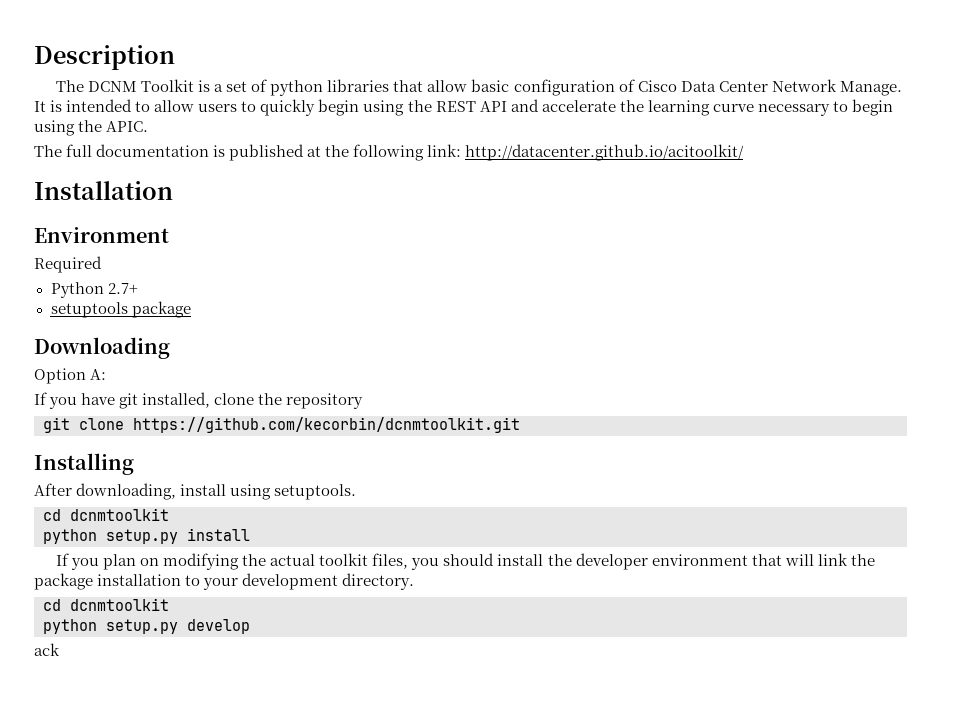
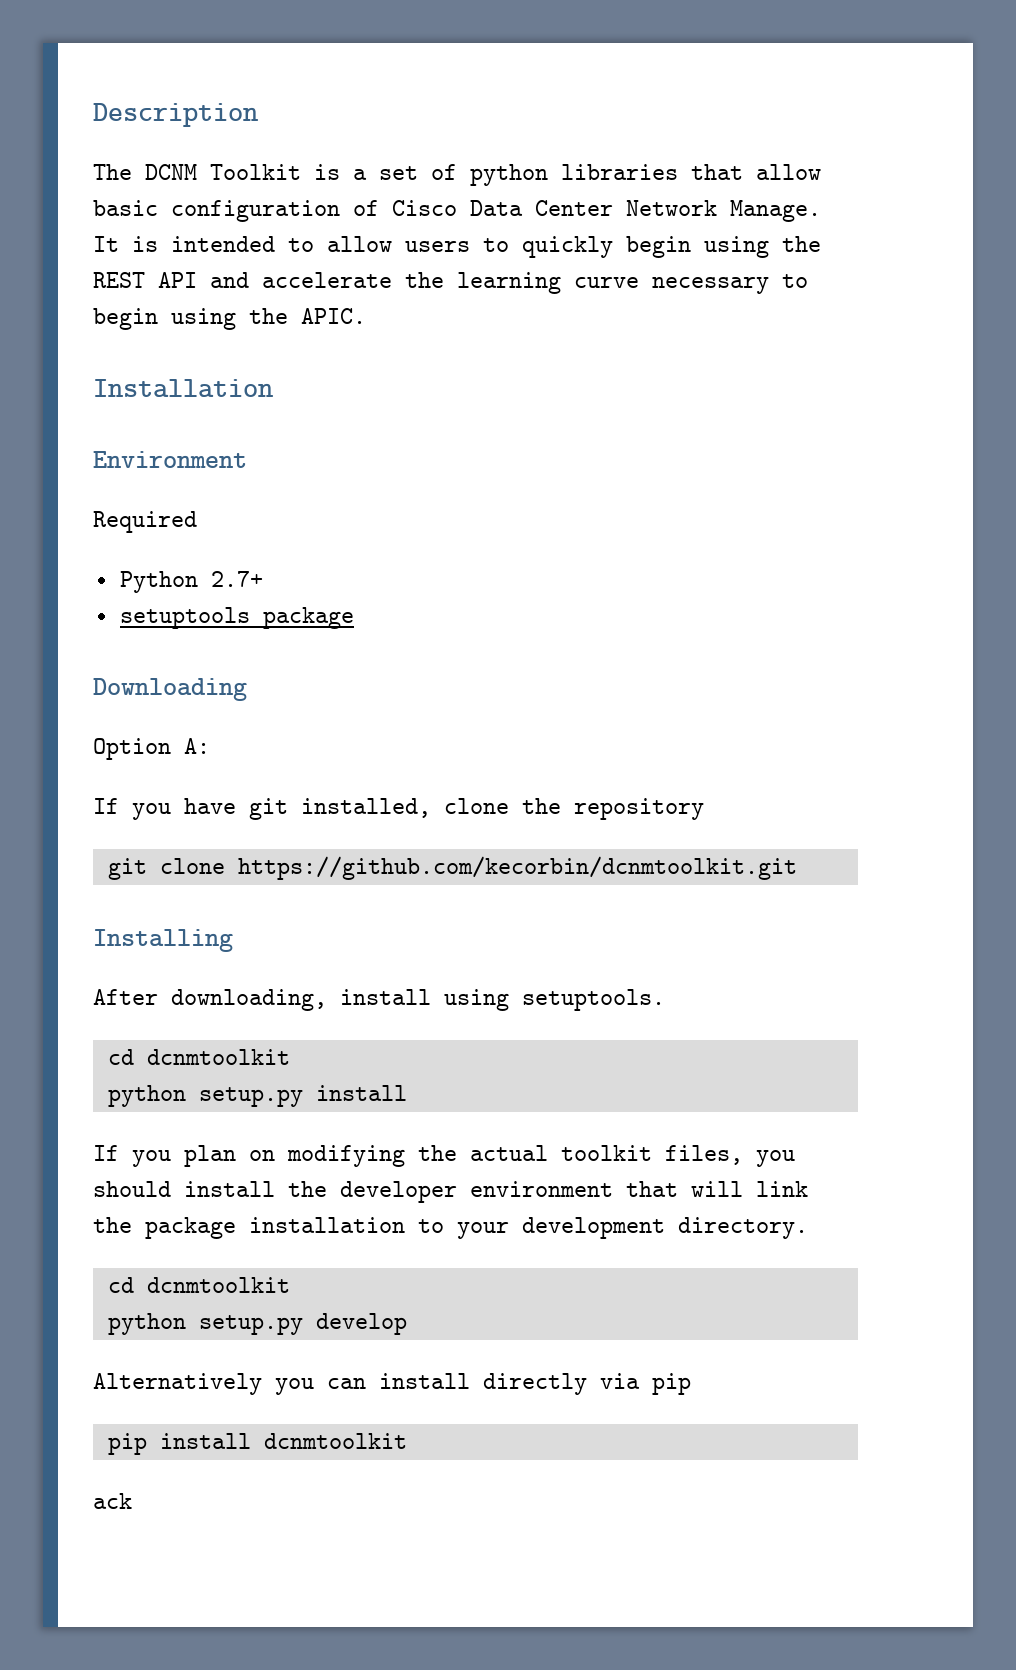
[34,144,745,161] // The full documentation is published at the following link: http://datacenter.github.io/acitoolkit/ -> (366, 316) none
(250, 626) none -> [93,1373,691,1395] [107,1433,407,1455] // Alternatively you can install directly via pip // pip install dcnmtoolkit

